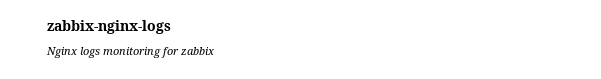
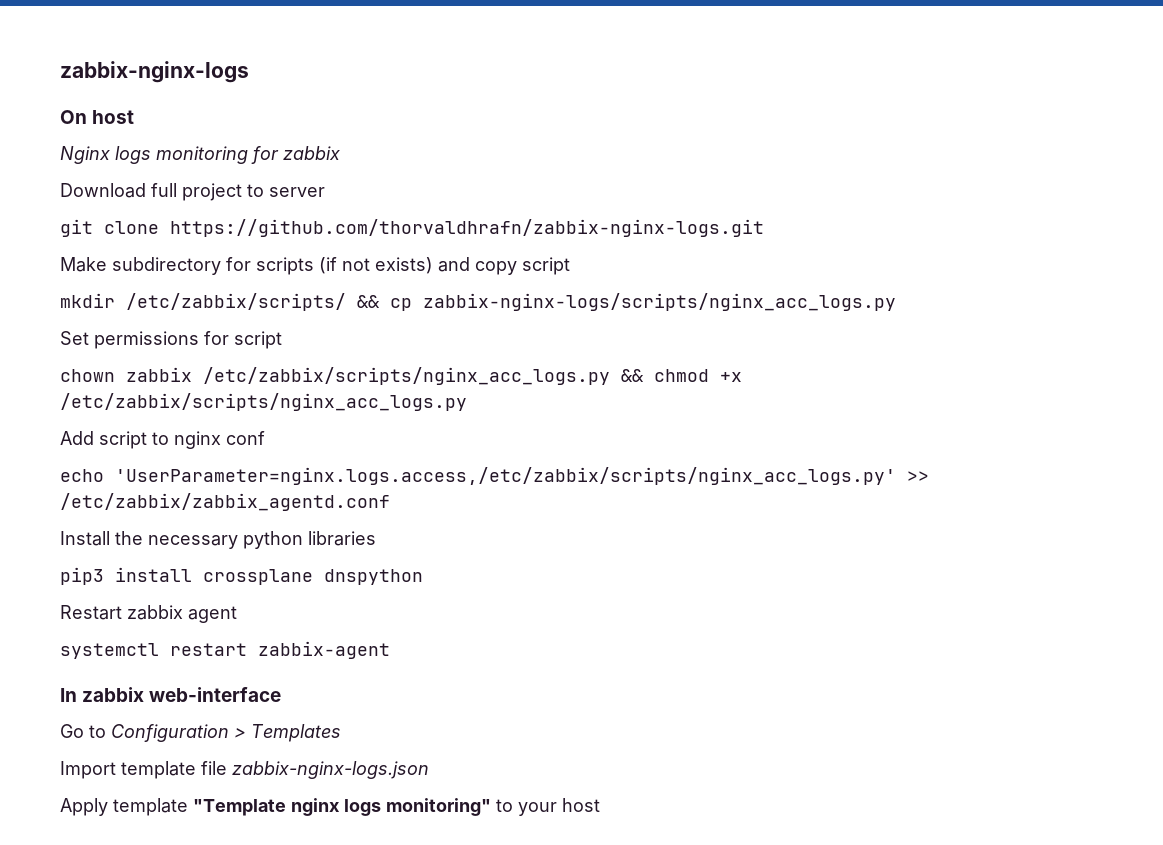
(171, 27) none -> [60,110,135,124] // On host
(215, 51) none -> [60,183,325,201] [60,219,764,237] [60,257,570,275] [60,293,896,311] [60,331,282,349] [60,367,742,385] [60,393,467,411] [60,431,265,449] [60,467,929,485] [60,493,390,511] [60,531,376,549] [60,567,423,585] [60,605,237,623] [60,641,390,659] [60,687,282,702] [60,724,341,742] [60,761,429,779] [60,798,600,816] // Download full project to server // git clone https://github.com/thorvaldhrafn/zabbix-nginx-logs.git // Make subdirectory for scripts (if not exists) and copy script // mkdir /etc/zabbix/scripts/ && cp zabbix-nginx-logs/scripts/nginx_acc_logs.py // Set permissions for script // chown zabbix /etc/zabbix/scripts/nginx_acc_logs.py && chmod +x /etc/zabbix/scripts/nginx_acc_logs.py // Add script to nginx conf // echo 'UserParameter=nginx.logs.access,/etc/zabbix/scripts/nginx_acc_logs.py' >> /etc/zabbix/zabbix_agentd.conf // Install the necessary python libraries // pip3 install crossplane dnspython // Restart zabbix agent // systemctl restart zabbix-agent // In zabbix web-interface // Go to Configuration > Templates // Import template file zabbix-nginx-logs.json // Apply template "Template nginx logs monitoring" to your host

